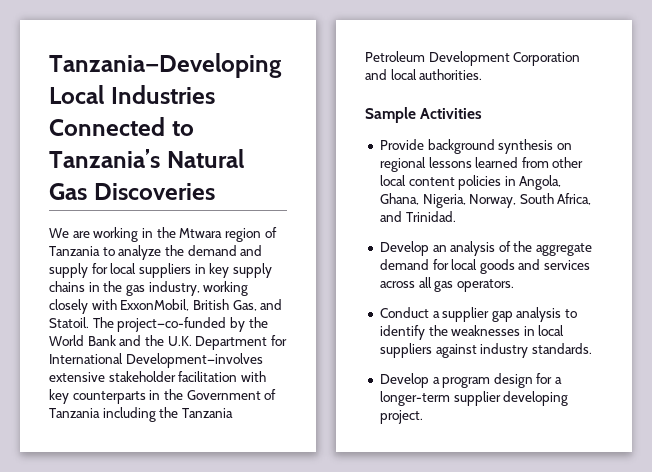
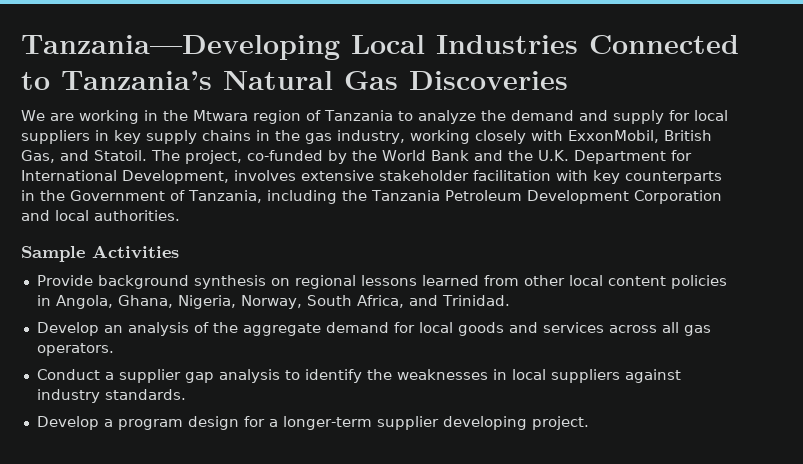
[117,317,227,332] project—co-funded -> [185,150,323,164] project, co-funded
[125,353,263,368] Development—involves -> [122,170,296,184] Development, involves
[49,408,100,418] Tanzania -> [188,190,262,203] Tanzania,

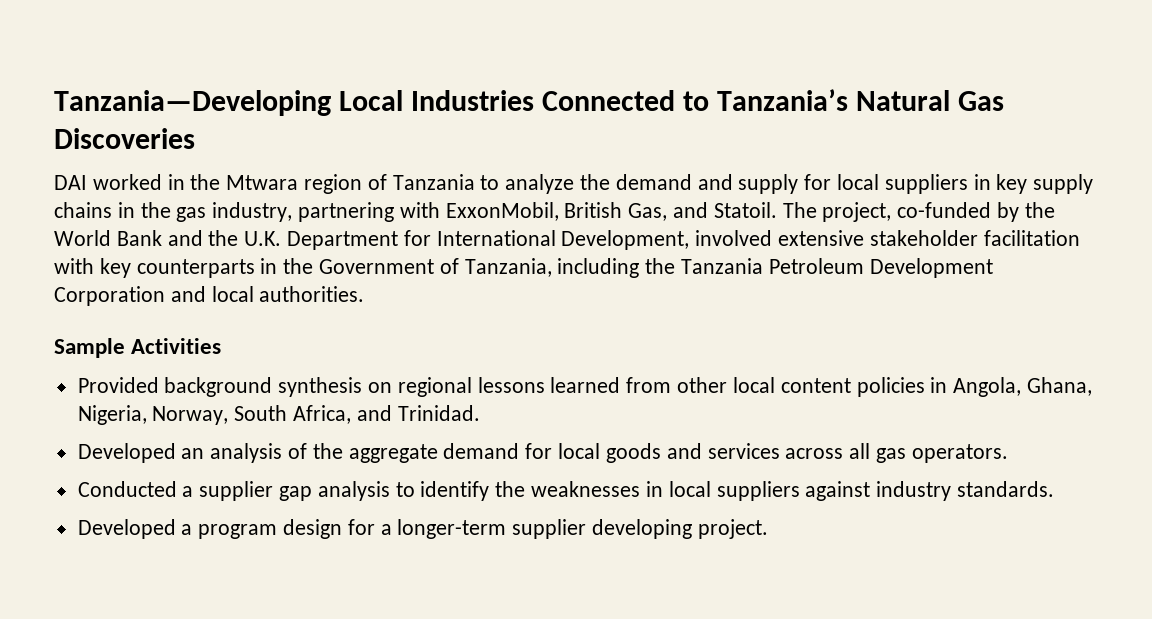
[21,110,139,124] We are working -> [54,174,162,190] DAI worked
[410,130,526,144] working closely -> [298,202,395,222] partnering
[234,170,296,181] involves -> [695,230,773,246] involved
[36,275,93,286] Provide -> [77,377,159,393] Provided
[36,322,99,336] Develop -> [77,443,176,463] Developed
[36,369,100,380] Conduct -> [77,481,177,497] Conducted
[36,416,99,430] Develop -> [77,519,176,539] Developed

